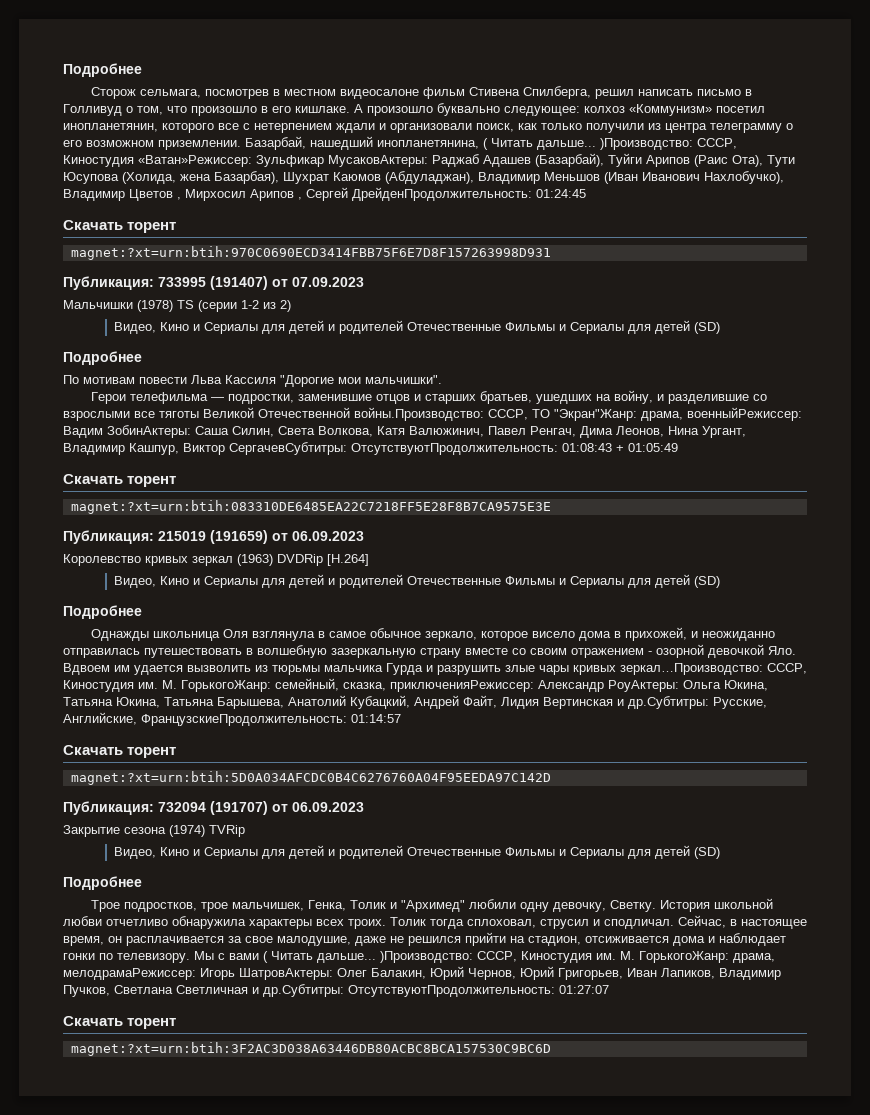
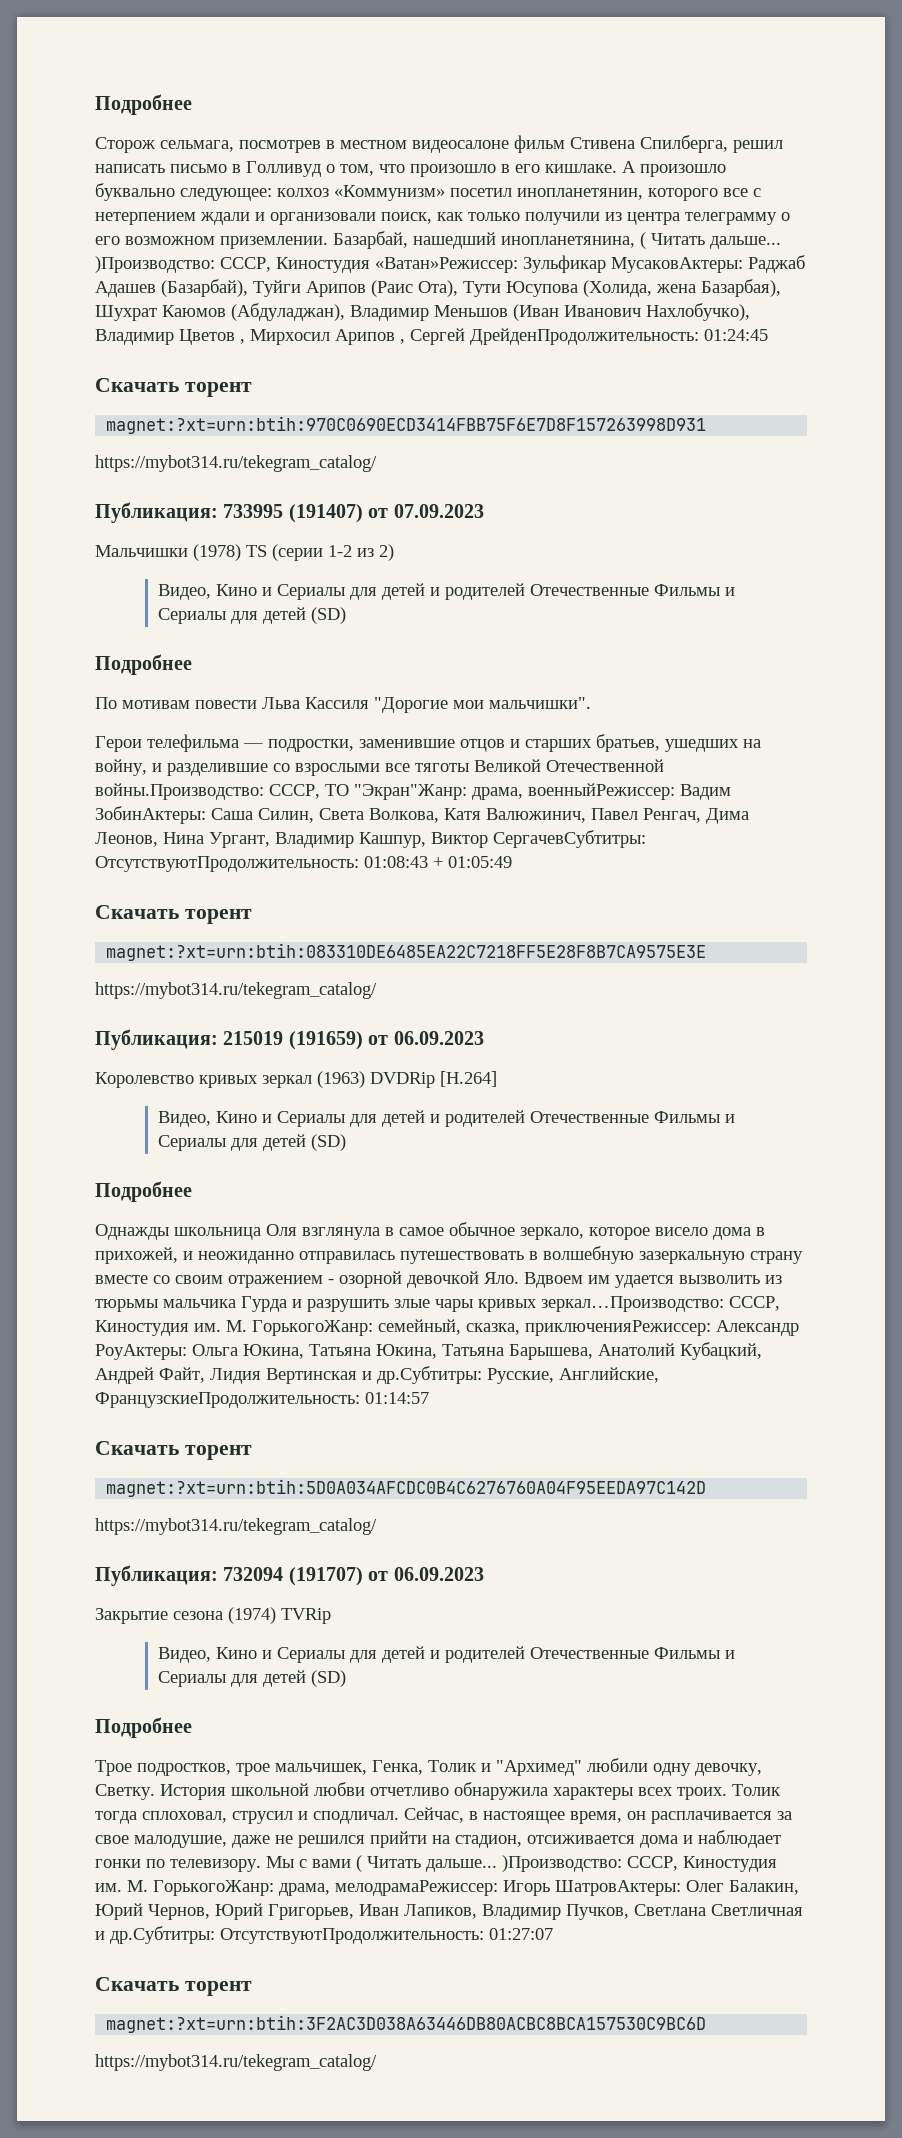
(551, 253) none -> [95,455,377,472] // https://mybot314.ru/tekegram_catalog/
(551, 507) none -> [95,982,377,999] // https://mybot314.ru/tekegram_catalog/
(551, 778) none -> [95,1518,377,1535] // https://mybot314.ru/tekegram_catalog/
(551, 1049) none -> [95,2054,377,2071] // https://mybot314.ru/tekegram_catalog/

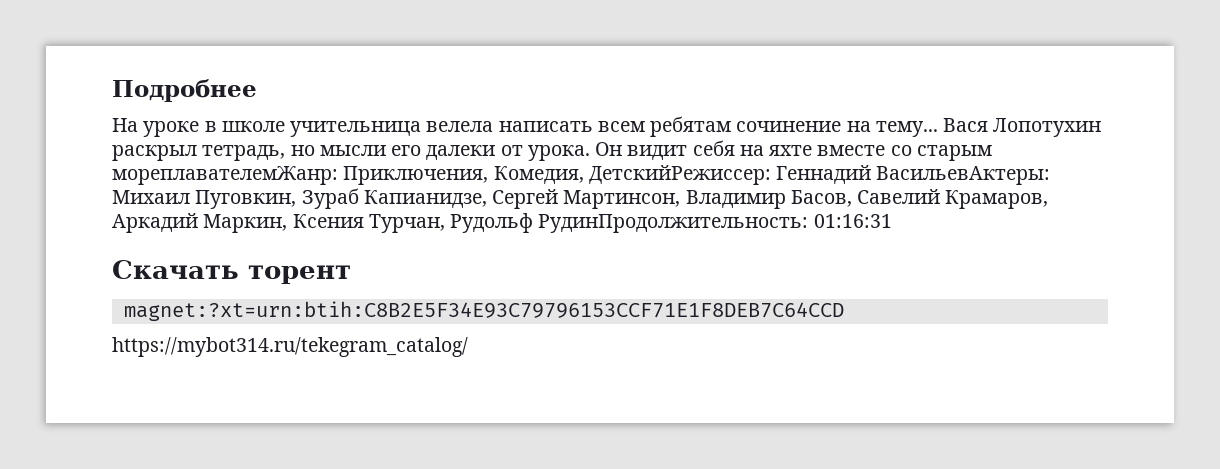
[95,94,192,115] [95,135,783,153] [95,161,726,177] [95,183,761,201] [95,212,790,225] [95,231,781,249] [95,255,805,273] [95,279,781,297] [95,303,750,321] [95,328,768,345] [95,378,252,397] [106,416,707,434] [95,455,377,472] [95,502,484,523] [95,544,394,561] [158,583,736,600] [158,607,347,624] [95,654,192,675] [95,697,591,713] [95,734,761,752] [95,759,664,776] [95,783,731,800] [95,806,749,824] [95,830,646,848] [95,856,512,872] [95,905,252,924] [106,943,707,961] [95,982,377,999] [95,1029,484,1050] [95,1071,497,1088] [158,1110,736,1127] [158,1134,347,1151] [95,1181,192,1202] [95,1222,765,1240] [95,1246,803,1264] [95,1271,782,1288] [95,1296,780,1312] [95,1319,799,1336] [95,1342,762,1360] [95,1366,659,1384] [95,1392,429,1408] [95,1441,252,1460] [106,1479,707,1497] [95,1518,377,1535] [95,1565,484,1586] [95,1607,331,1624] [158,1646,736,1663] [158,1670,347,1687] [95,1717,192,1738] [95,1758,762,1776] [95,1782,780,1800] [95,1807,792,1824] [95,1830,781,1848] [95,1855,777,1872] [95,1880,799,1896] [95,1903,803,1920] [95,1926,553,1944] [95,1977,252,1996] [106,2015,707,2033] [95,2054,377,2071] Подробнее // Сторож сельмага, посмотрев в местном видеосалоне фильм Стивена Спилберга, решил написать письмо в Голливуд о том, что произошло в его кишлаке. А произошло буквально следующее: колхоз «Коммунизм» посетил инопланетянин, которого все с нетерпением ждали и организовали поиск, как только получили из центра телеграмму о его возможном приземлении. Базарбай, нашедший инопланетянина, ( Читать дальше... )Производство: СССР, Киностудия «Ватан»Режиссер: Зульфикар МусаковАктеры: Раджаб Адашев (Базарбай), Туйги Арипов (Раис Ота), Тути Юсупова (Холида, жена Базарбая), Шухрат Каюмов (Абдуладжан), Владимир Меньшов (Иван Иванович Нахлобучко), Владимир Цветов , Мирхосил Арипов , Сергей ДрейденПродолжительность: 01:24:45 // Скачать торент // magnet:?xt=urn:btih:970C0690ECD3414FBB75F6E7D8F157263998D931 // https://mybot314.ru/tekegram_catalog/ // Публикация: 733995 (191407) от 07.09.2023 // Мальчишки (1978) TS (серии 1-2 из 2) // Видео, Кино и Сериалы для детей и родителей Отечественные Фильмы и Сериалы для детей (SD) // Подробнее // По мотивам повести Льва Кассиля "Дорогие мои мальчишки". // Герои телефильма — подростки, заменившие отцов и старших братьев, ушедших на войну, и разделившие со взрослыми все тяготы Великой Отечественной войны.Производство: СССР, ТО "Экран"Жанр: драма, военныйРежиссер: Вадим ЗобинАктеры: Саша Силин, Света Волкова, Катя Валюжинич, Павел Ренгач, Дима Леонов, Нина Ургант, Владимир Кашпур, Виктор СергачевСубтитры: ОтсутствуютПродолжительность: 01:08:43 + 01:05:49 // Скачать торент // magnet:?xt=urn:btih:083310DE6485EA22C7218FF5E28F8B7CA9575E3E // https://mybot314.ru/tekegram_catalog/ // Публикация: 215019 (191659) от 06.09.2023 // Королевство кривых зеркал (1963) DVDRip [H.264] // Видео, Кино и Сериалы для детей и родителей Отечественные Фильмы и Сериалы для детей (SD) // Подробнее // Однажды школьница Оля взглянула в самое обычное зеркало, которое висело дома в прихожей, и неожиданно отправилась путешествовать в волшебную зазеркальную страну вместе со своим отражением - озорной девочкой Яло. Вдвоем им удается вызволить из тюрьмы мальчика Гурда и разрушить злые чары кривых зеркал…Производство: СССР, Киностудия им. М. ГорькогоЖанр: семейный, сказка, приключенияРежиссер: Александр РоуАктеры: Ольга Юкина, Татьяна Юкина, Татьяна Барышева, Анатолий Кубацкий, Андрей Файт, Лидия Вертинская и др.Субтитры: Русские, Английские, ФранцузскиеПродолжительность: 01:14:57 // Скачать торент // magnet:?xt=urn:btih:5D0A034AFCDC0B4C6276760A04F95EEDA97C142D // https://mybot314.ru/tekegram_catalog/ // Публикация: 732094 (191707) от 06.09.2023 // Закрытие сезона (1974) TVRip // Видео, Кино и Сериалы для детей и родителей Отечественные Фильмы и Сериалы для детей (SD) // Подробнее // Трое подростков, трое мальчишек, Генка, Толик и "Архимед" любили одну девочку, Светку. История школьной любви отчетливо обнаружила характеры всех троих. Толик тогда сплоховал, струсил и сподличал. Сейчас, в настоящее время, он расплачивается за свое малодушие, даже не решился прийти на стадион, отсиживается дома и наблюдает гонки по телевизору. Мы с вами ( Читать дальше... )Производство: СССР, Киностудия им. М. ГорькогоЖанр: драма, мелодрамаРежиссер: Игорь ШатровАктеры: Олег Балакин, Юрий Чернов, Юрий Григорьев, Иван Лапиков, Владимир Пучков, Светлана Светличная и др.Субтитры: ОтсутствуютПродолжительность: 01:27:07 // Скачать торент // magnet:?xt=urn:btih:3F2AC3D038A63446DB80ACBC8BCA157530C9BC6D // https://mybot314.ru/tekegram_catalog/ -> [112,79,257,102] [112,116,1102,137] [112,140,992,161] [112,165,1051,185] [112,188,1049,209] [112,213,892,233] [112,260,351,284] [123,301,844,321] [112,337,468,357] Подробнее // На уроке в школе учительница велела написать всем ребятам сочинение на тему... Вася Лопотухин раскрыл тетрадь, но мысли его далеки от урока. Он видит себя на яхте вместе со старым мореплавателемЖанр: Приключения, Комедия, ДетскийРежиссер: Геннадий ВасильевАктеры: Михаил Пуговкин, Зураб Капианидзе, Сергей Мартинсон, Владимир Басов, Савелий Крамаров, Аркадий Маркин, Ксения Турчан, Рудольф РудинПродолжительность: 01:16:31 // Скачать торент // magnet:?xt=urn:btih:C8B2E5F34E93C79796153CCF71E1F8DEB7C64CCD // https://mybot314.ru/tekegram_catalog/

